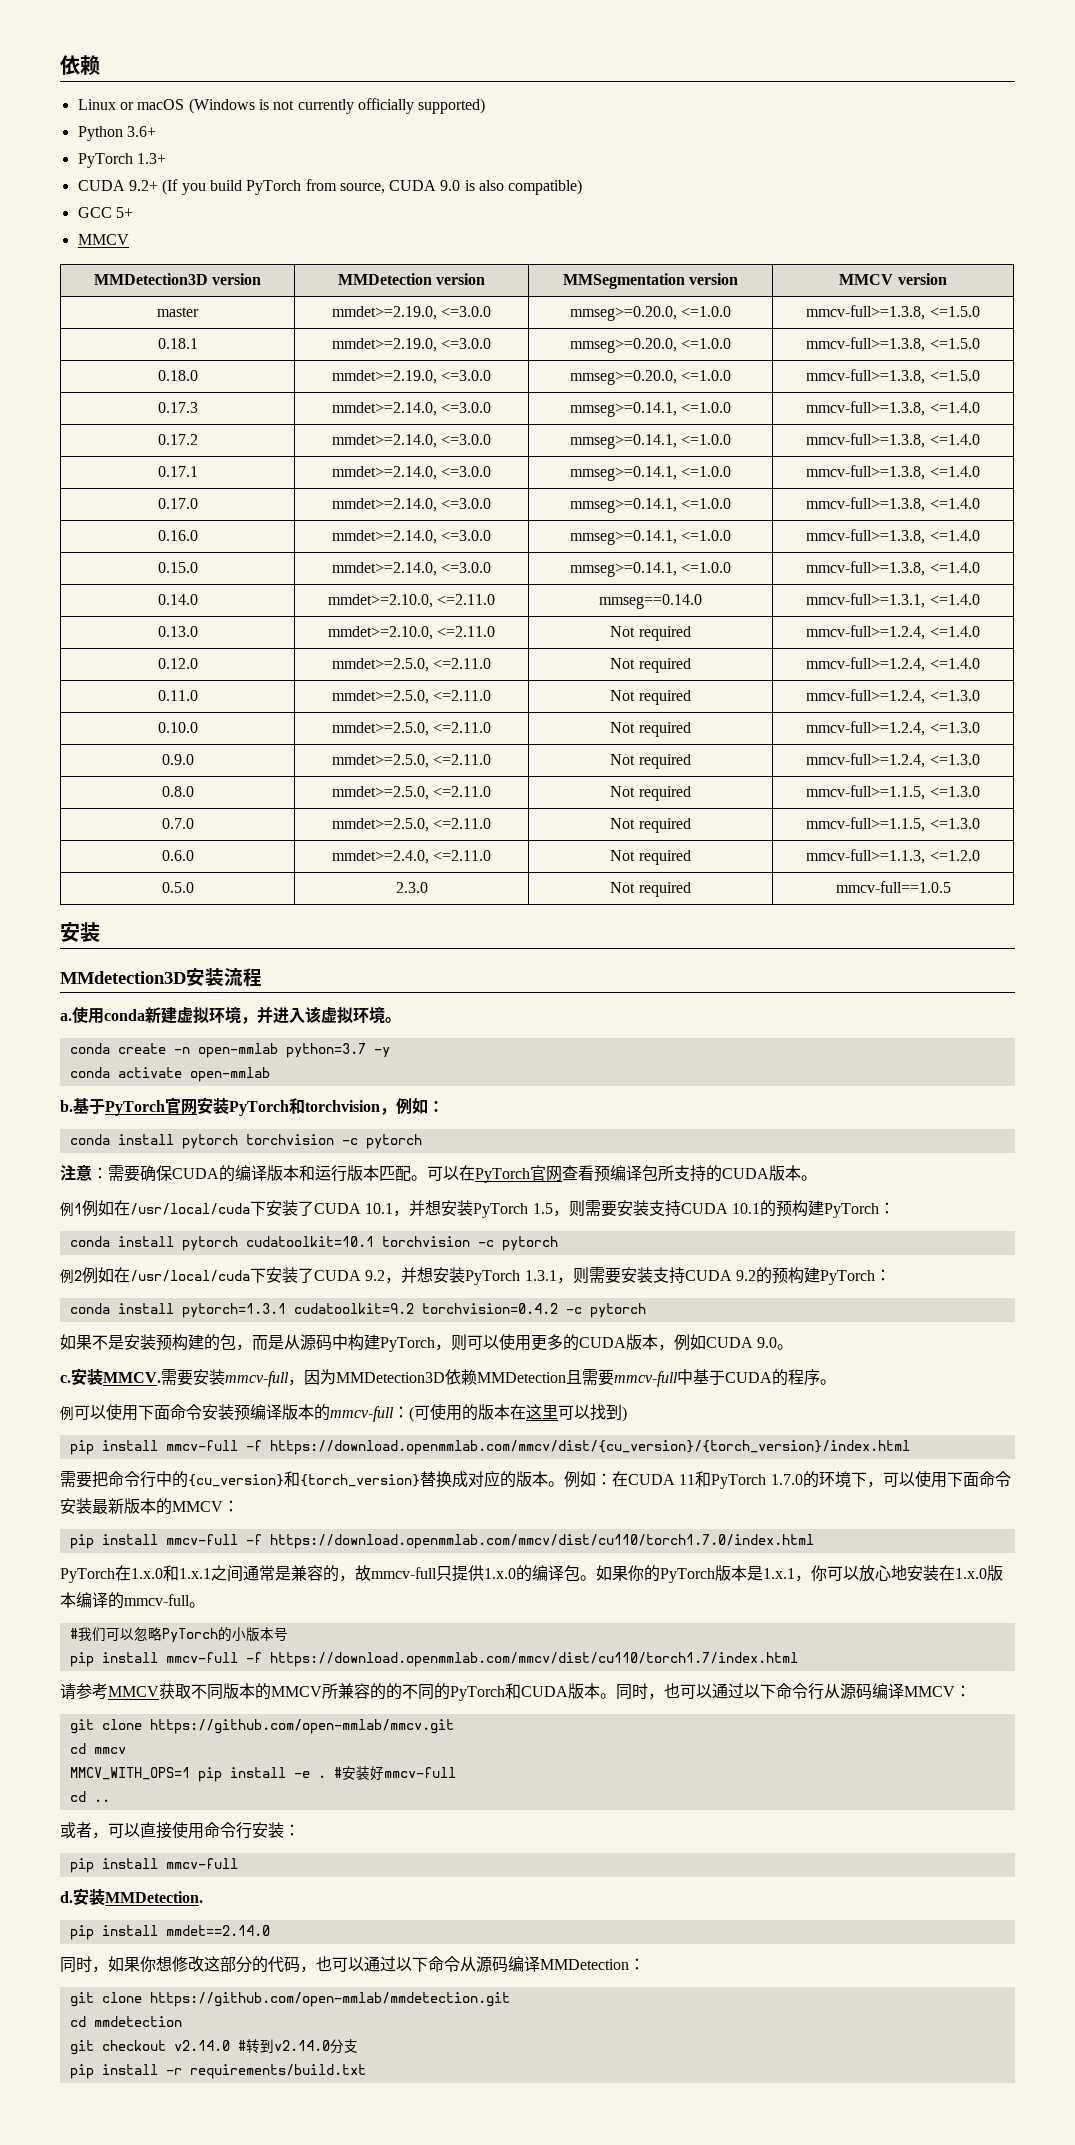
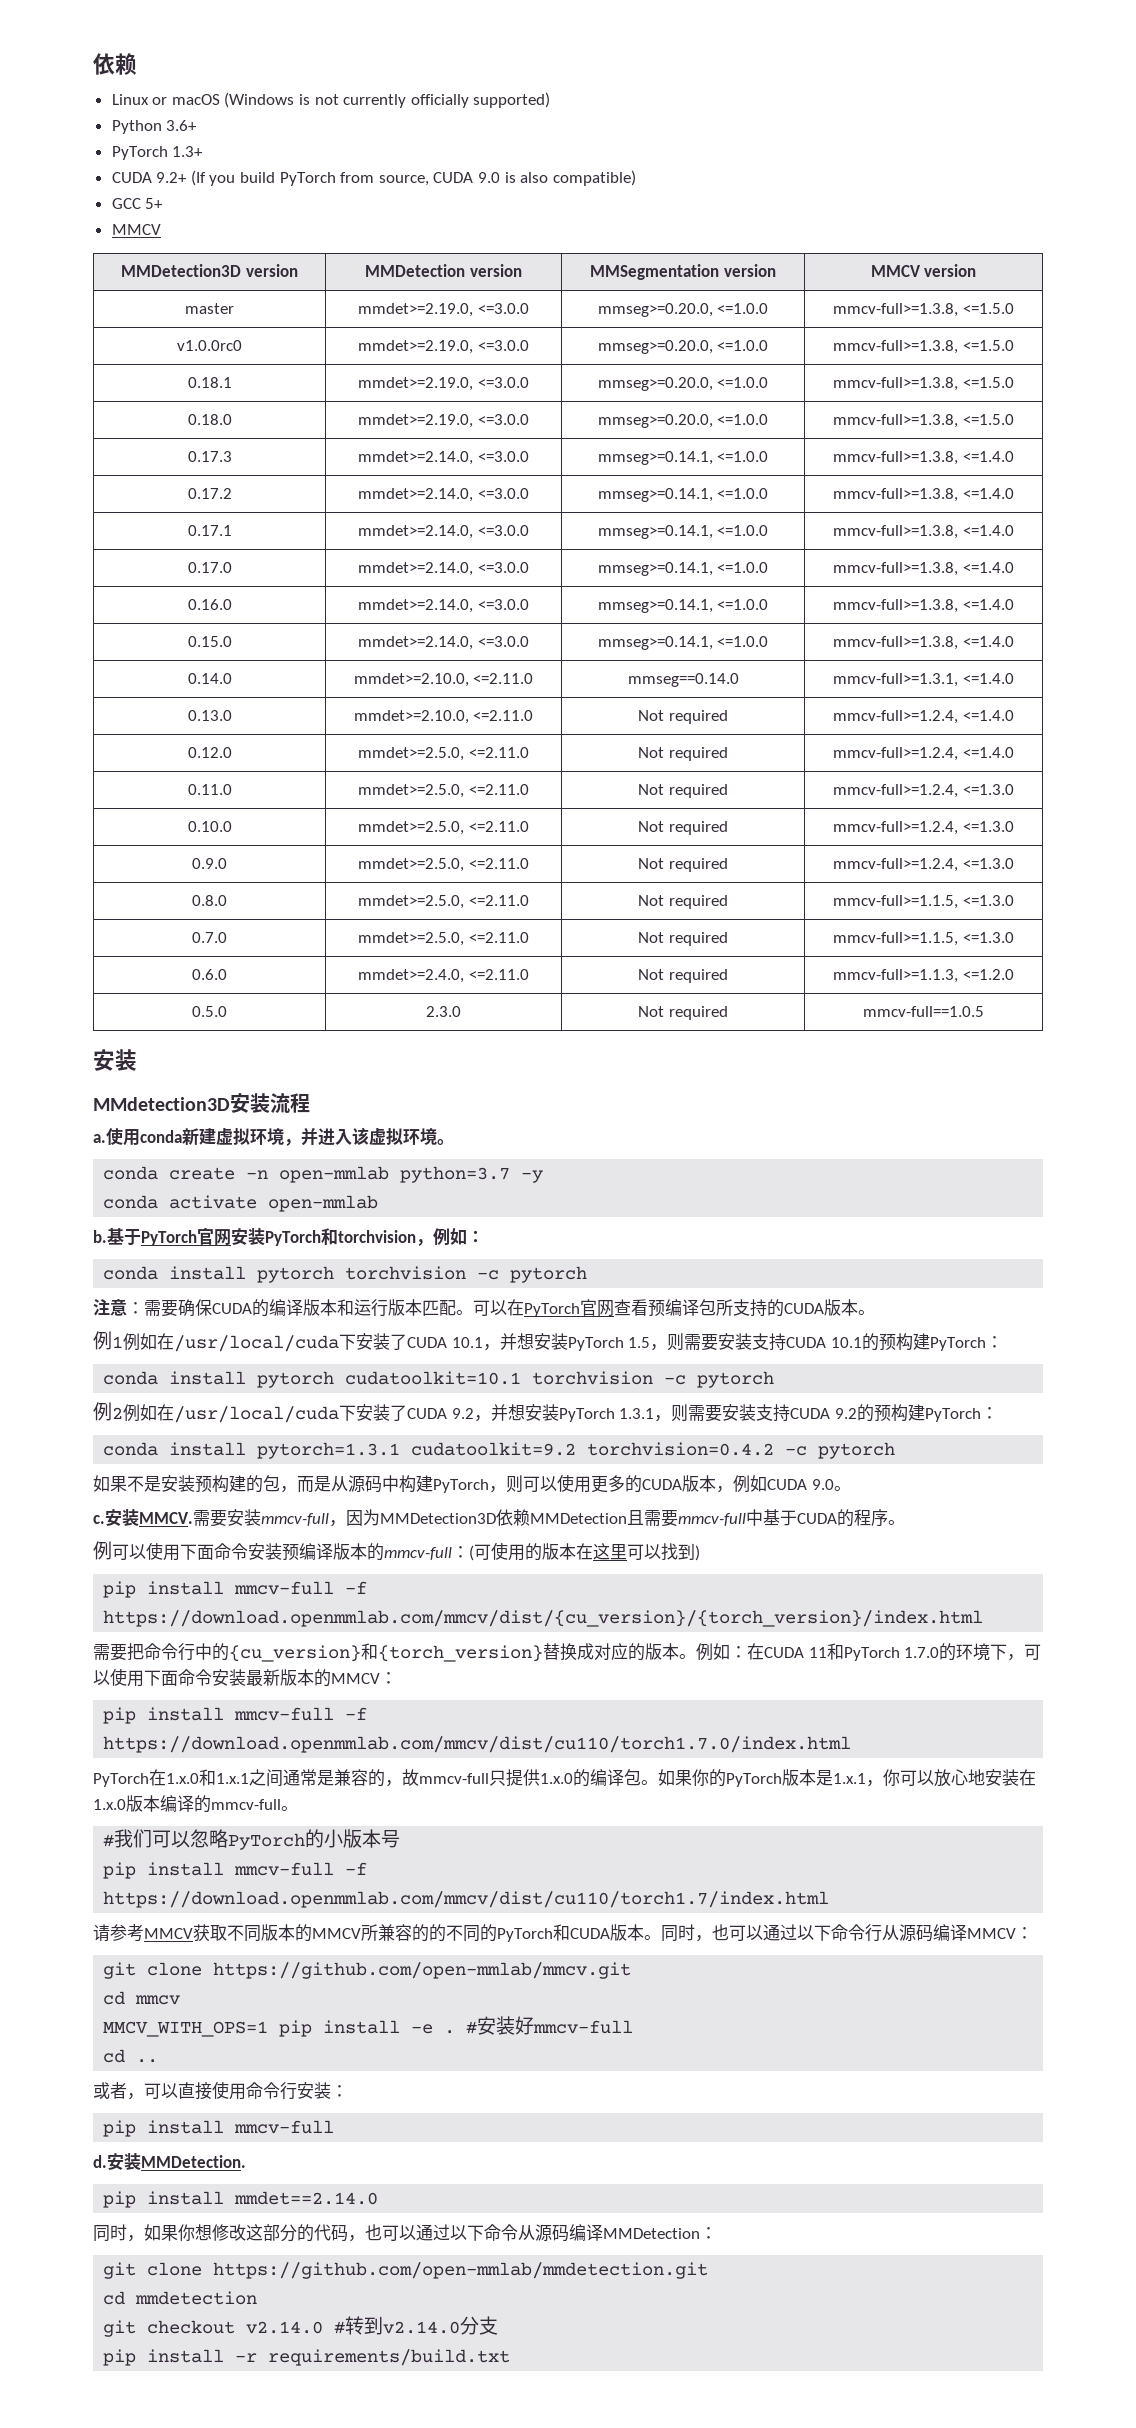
(980, 311) none -> [177,340,242,351] [358,340,529,354] [597,340,769,354] [833,340,1014,354] // v1.0.0rc0 | mmdet>=2.19.0, <=3.0.0 | mmseg>=0.20.0, <=1.0.0 | mmcv-full>=1.3.8, <=1.5.0

